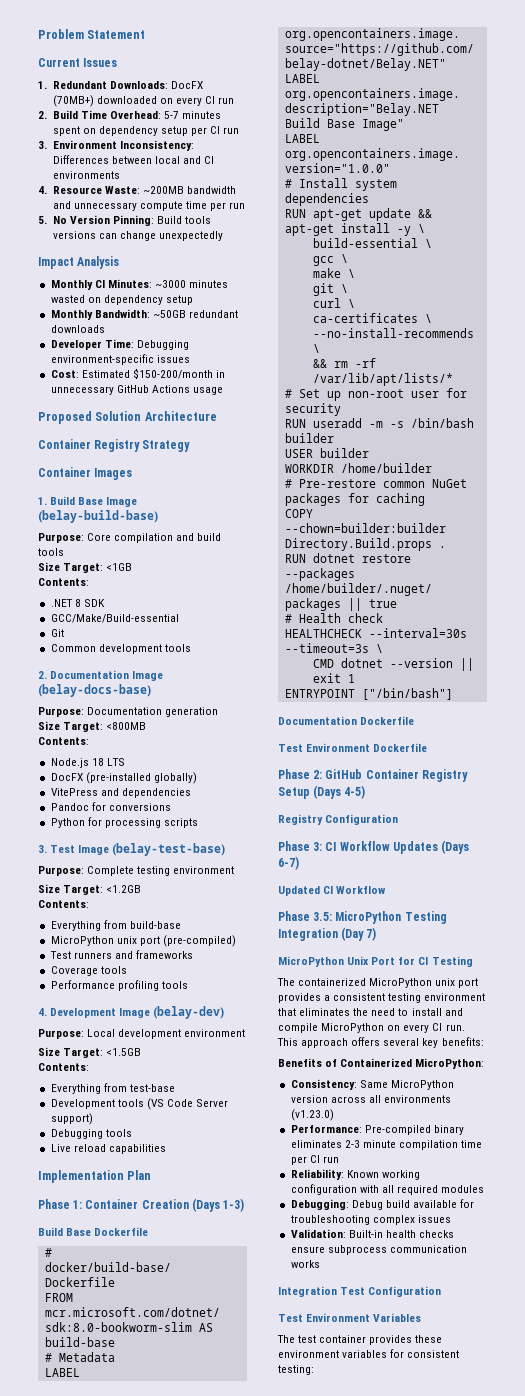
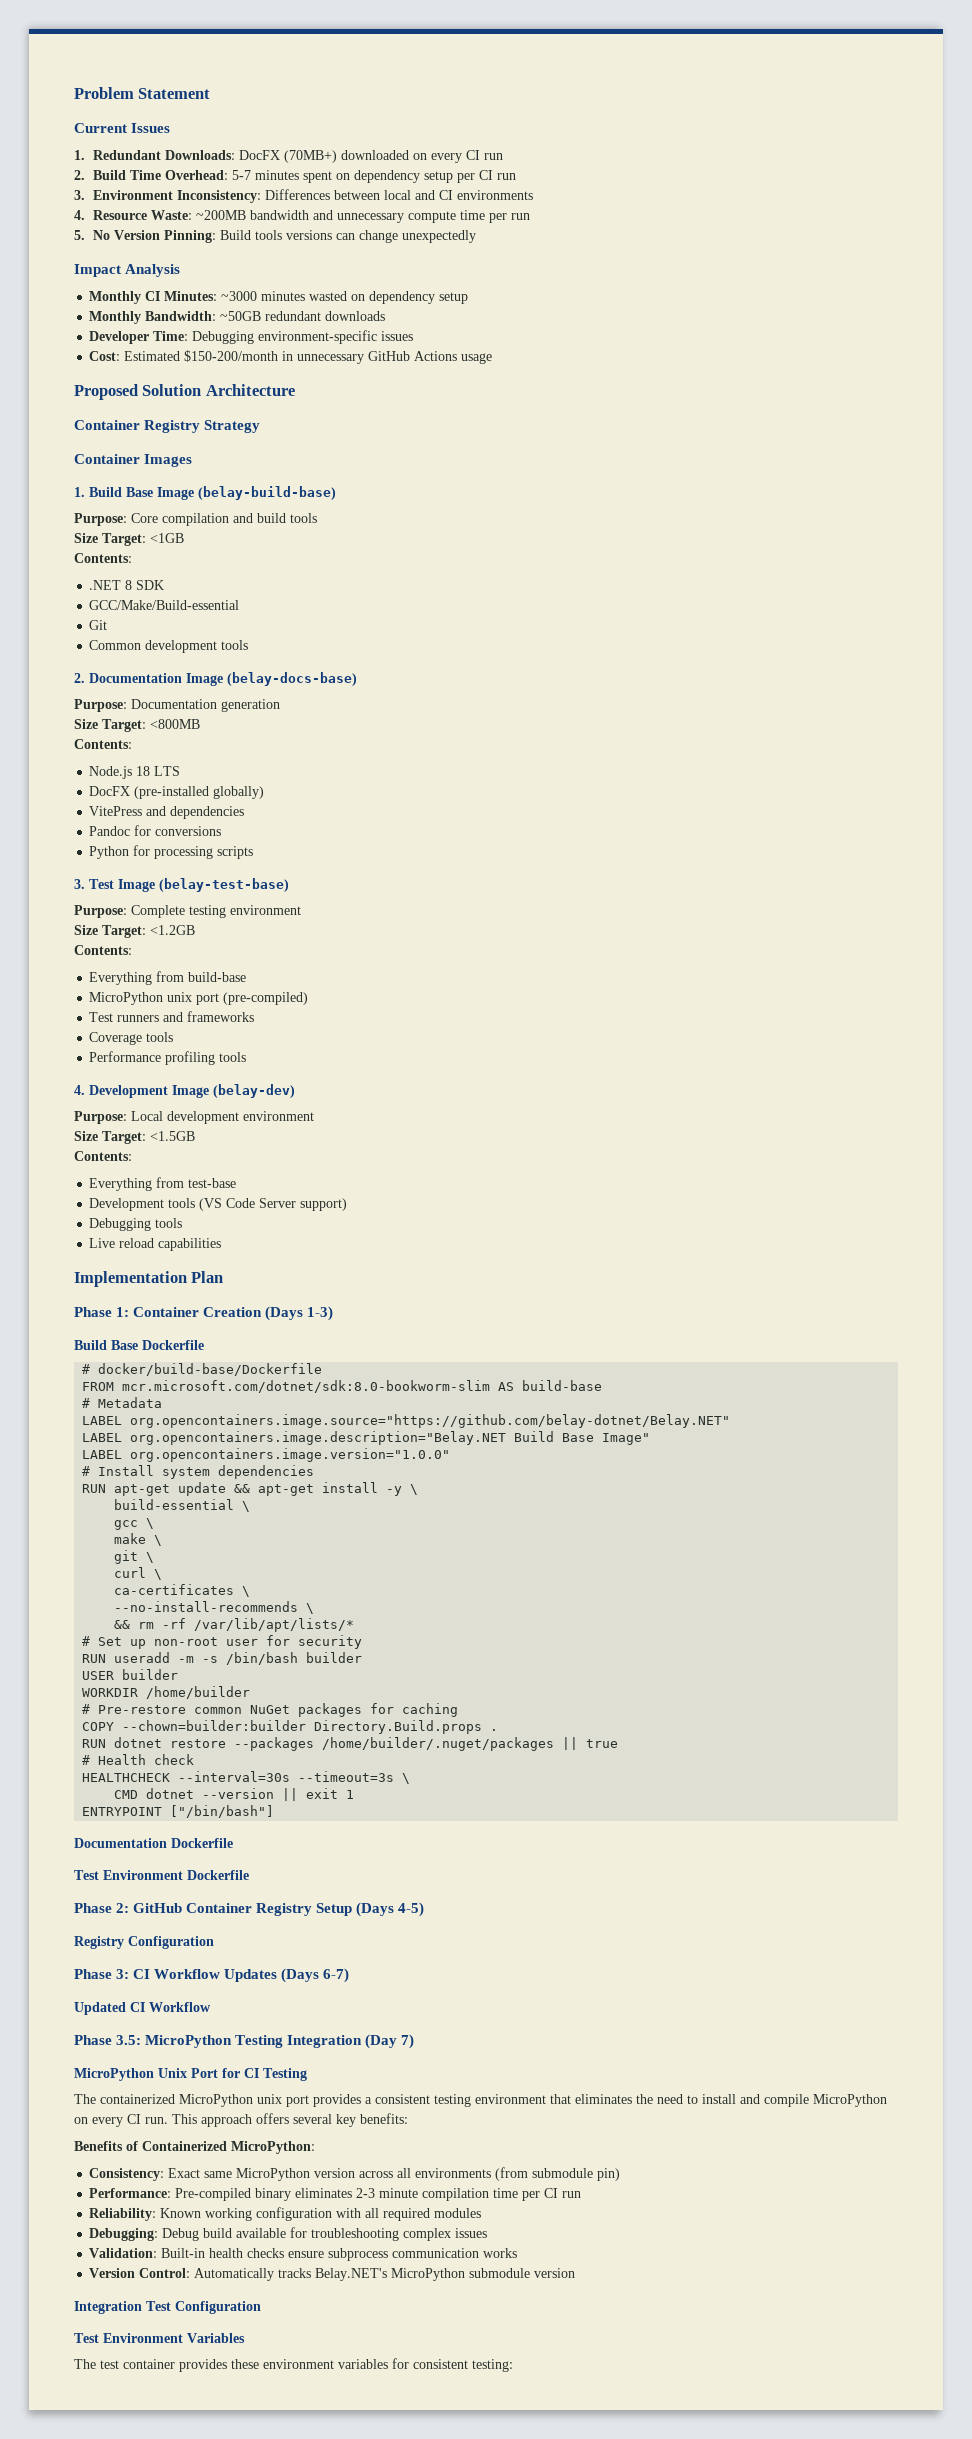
[359,1080,388,1088] Same -> [168,2168,233,2178] Exact same
[290,1109,334,1121] (v1.23.0) -> [495,2167,621,2181] (from submodule pin)
(320, 1264) none -> [89,2268,576,2281] // Version Control: Automatically tracks Belay.NET's MicroPython submodule version

